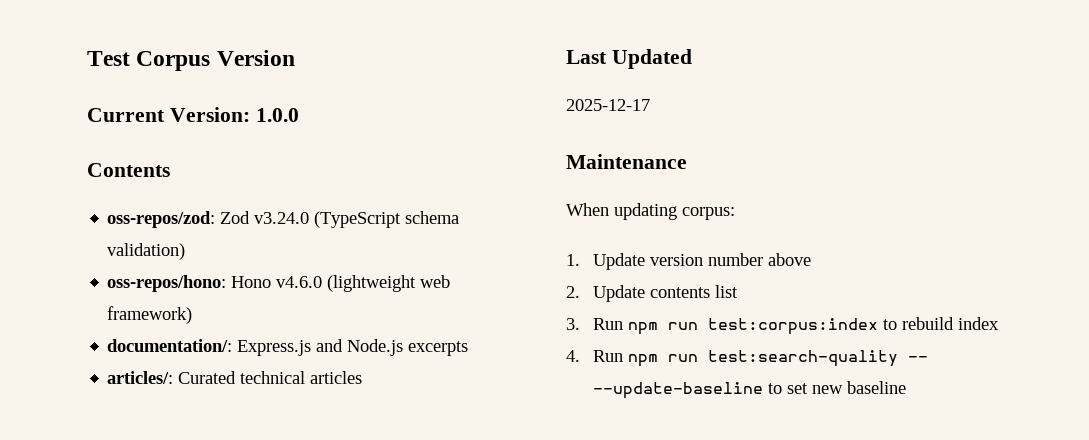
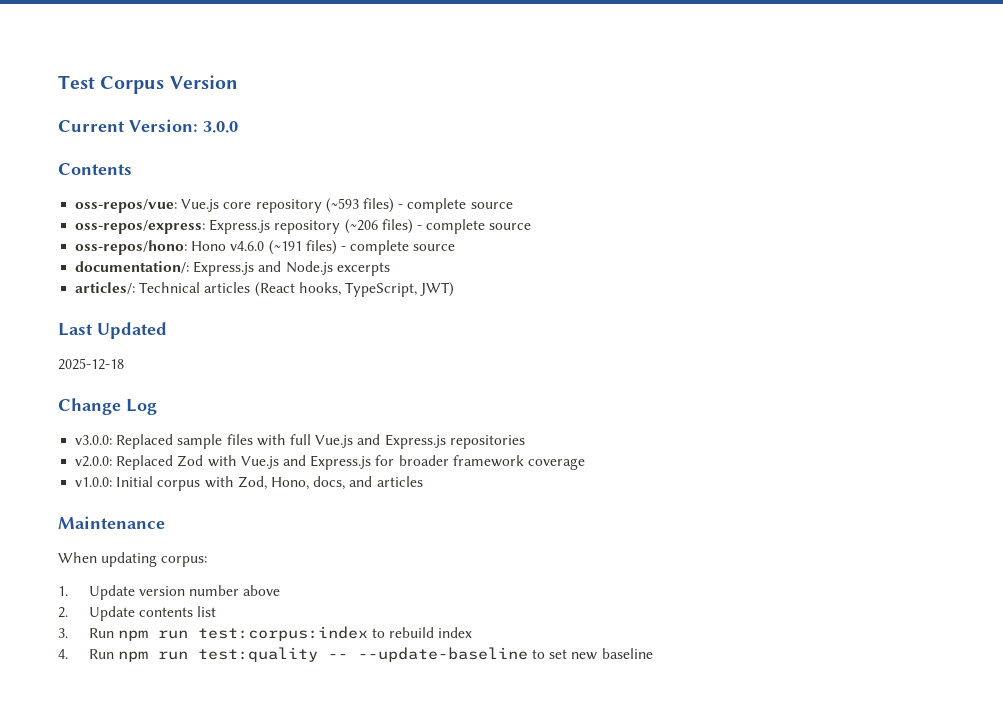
[255,108,299,122] 1.0.0 -> [203,121,238,133] 3.0.0
[107,211,460,228] [107,243,186,260] [107,275,451,292] [107,306,193,324] oss-repos/zod: Zod v3.24.0 (TypeScript schema validation) // oss-repos/hono: Hono v4.6.0 (lightweight web framework) -> [75,198,513,213] [75,219,532,234] [75,240,456,255] oss-repos/vue: Vue.js core repository (~593 files) - complete source // oss-repos/express: Express.js repository (~206 files) - complete source // oss-repos/hono: Hono v4.6.0 (~191 files) - complete source
[178,371,363,384] [566,49,692,69] [566,99,650,111] Curated technical articles // Last Updated // 2025-12-17 -> [139,282,455,297] [58,322,167,339] [58,358,124,370] [58,398,157,415] [75,434,525,449] [75,455,585,470] [75,476,423,491] Technical articles (React hooks, TypeScript, JWT) // Last Updated // 2025-12-18 // Change Log // v3.0.0: Replaced sample files with full Vue.js and Express.js repositories // v2.0.0: Replaced Zod with Vue.js and Express.js for broader framework coverage // v1.0.0: Initial corpus with Zod, Hono, docs, and articles
[707,350,898,367] test:search-quality -> [197,647,318,662] test:quality

